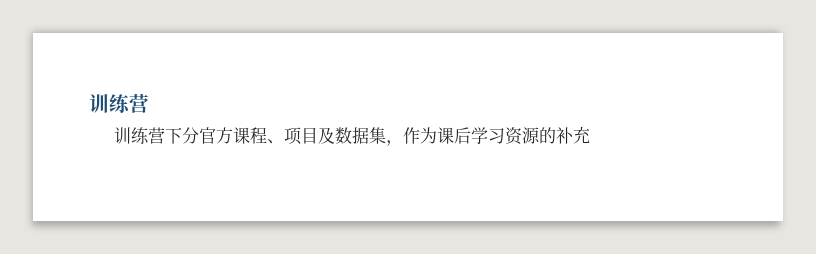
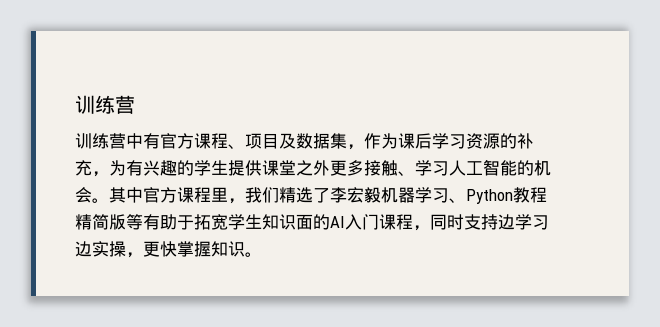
[164,127,199,144] 下分 -> [126,133,160,149] 中有
(590, 135) none -> [92,159,551,177] [75,187,547,204] [75,214,549,231] [75,241,262,258] ，为有兴趣的学生提供课堂之外更多接触、学习人工智能的机会。其中官方课程里，我们精选了李宏毅机器学习、Python教程精简版等有助于拓宽学生知识面的AI入门课程，同时支持边学习边实操，更快掌握知识。

